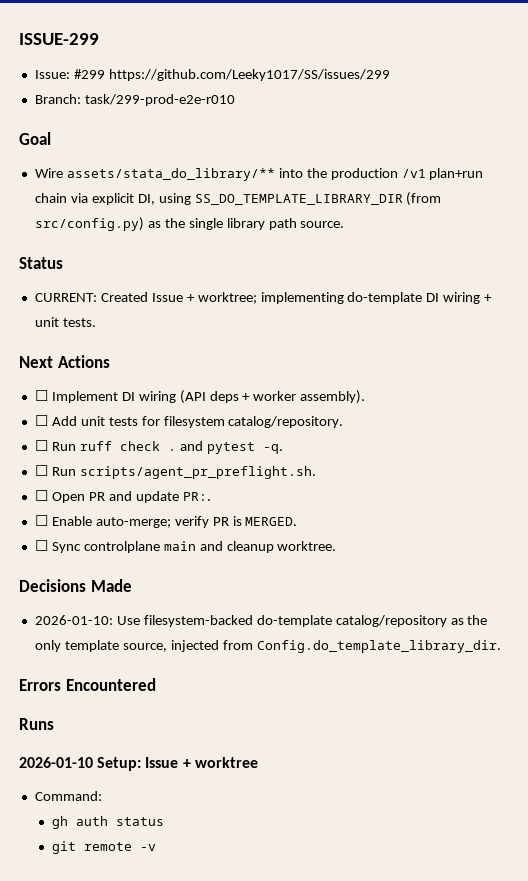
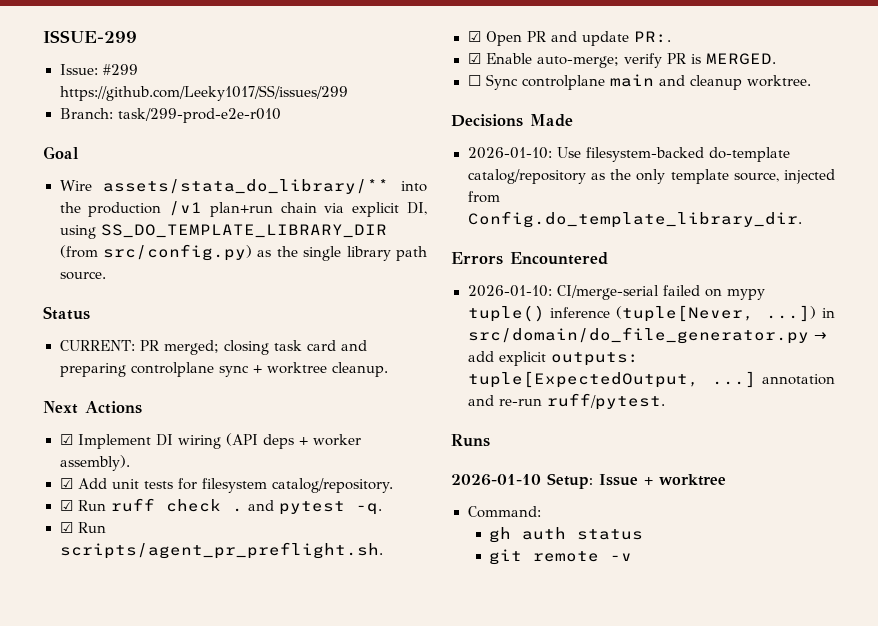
[100,292,493,304] [34,317,96,327] Created Issue + worktree; implementing do-template DI wiring + unit tests. -> [139,340,367,355] [59,362,388,377] PR merged; closing task card and preparing controlplane sync + worktree cleanup.
[34,390,48,401] ☐ -> [59,434,73,445] ☑
[34,415,48,426] ☐ -> [59,478,73,489] ☑
[34,440,48,451] ☐ -> [59,500,73,511] ☑
[34,465,48,476] ☐ -> [59,522,73,533] ☑
[34,490,48,501] ☐ -> [467,31,481,42] ☑
[34,515,48,526] ☐ -> [467,53,481,64] ☑
(156, 684) none -> [467,285,765,300] [467,305,835,322] [467,327,827,344] [467,351,639,366] [467,371,835,388] [467,393,665,410] // 2026-01-10: CI/merge-serial failed on mypy tuple() inference (tuple[Never, ...]) in src/domain/do_file_generator.py → add explicit outputs: tuple[ExpectedOutput, ...] annotation and re-run ruff/pytest.

